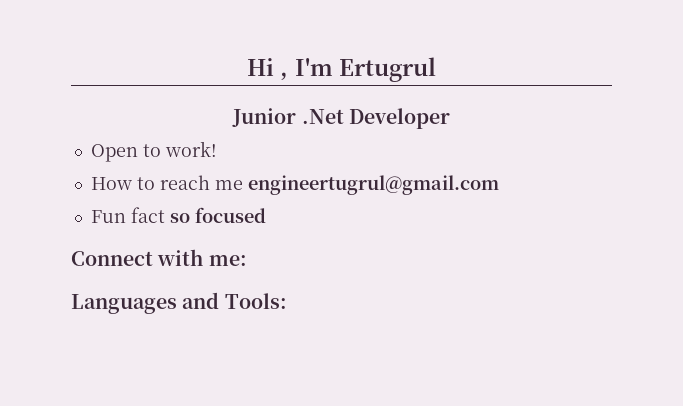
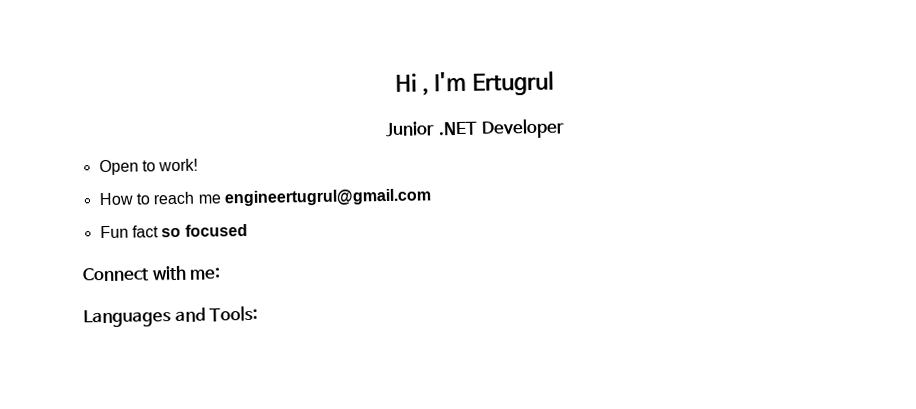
[301,109,344,124] .Net -> [437,121,478,136] .NET

